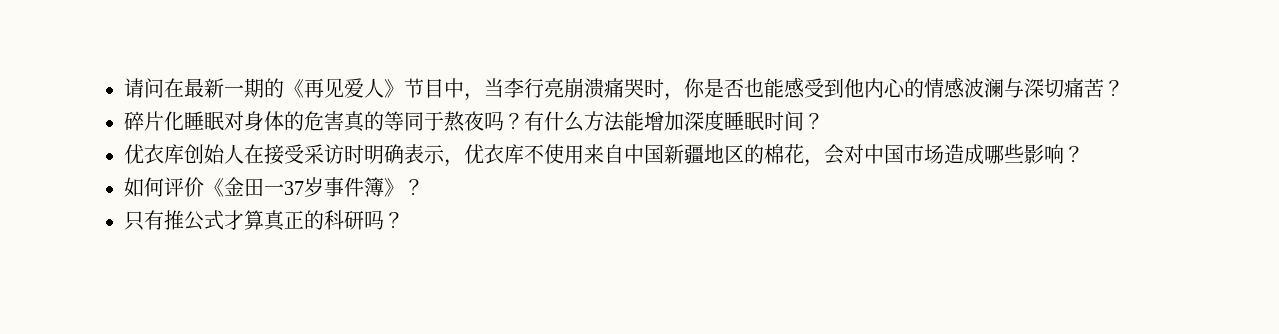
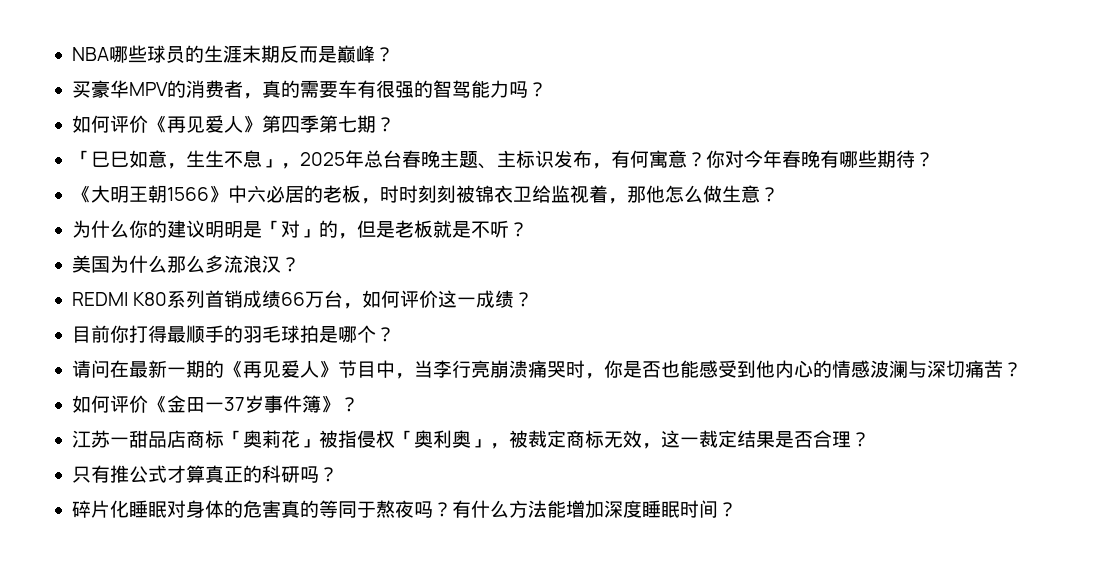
(124, 88) none -> [71,45,394,63] [71,80,547,99] [71,115,395,133] [71,150,934,169] [71,185,779,204] [71,220,528,239] [71,255,300,273] [71,290,534,309] [71,325,395,343] NBA哪些球员的生涯末期反而是巅峰？ // 买豪华MPV的消费者，真的需要车有很强的智驾能力吗？ // 如何评价《再见爱人》第四季第七期？ // 「巳巳如意，生生不息」，2025年总台春晚主题、主标识发布，有何寓意？你对今年春晚有哪些期待？ // 《大明王朝1566》中六必居的老板，时时刻刻被锦衣卫给监视着，那他怎么做生意？ // 为什么你的建议明明是「对」的，但是老板就是不听？ // 美国为什么那么多流浪汉？ // REDMI K80系列首销成绩66万台，如何评价这一成绩？ // 目前你打得最顺手的羽毛球拍是哪个？ //
(1124, 88) none -> [71,395,359,413] [71,430,870,449] [71,465,338,483] // 如何评价《金田一37岁事件簿》？ // 江苏一甜品店商标「奥莉花」被指侵权「奥利奥」，被裁定商标无效，这一裁定结果是否合理？ // 只有推公式才算真正的科研吗？
[124,144,1084,167] [124,177,424,197] [124,210,404,231] // 优衣库创始人在接受采访时明确表示，优衣库不使用来自中国新疆地区的棉花，会对中国市场造成哪些影响？ // 如何评价《金田一37岁事件簿》？ // 只有推公式才算真正的科研吗？ -> (737, 509) none

